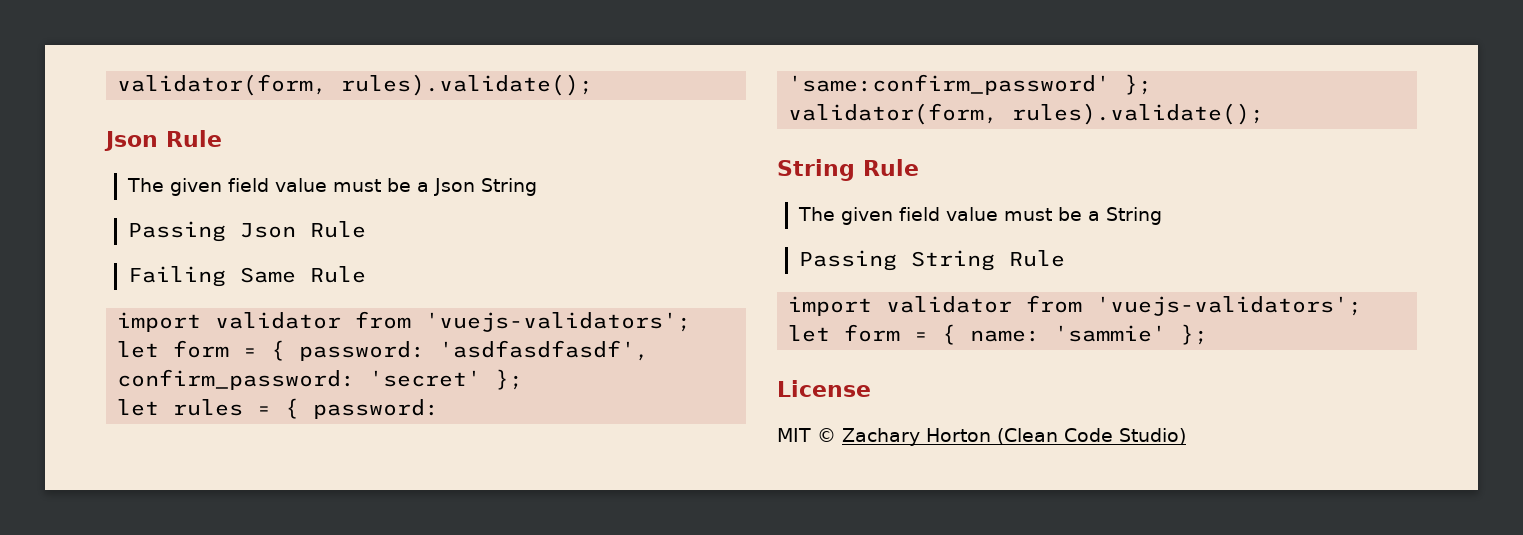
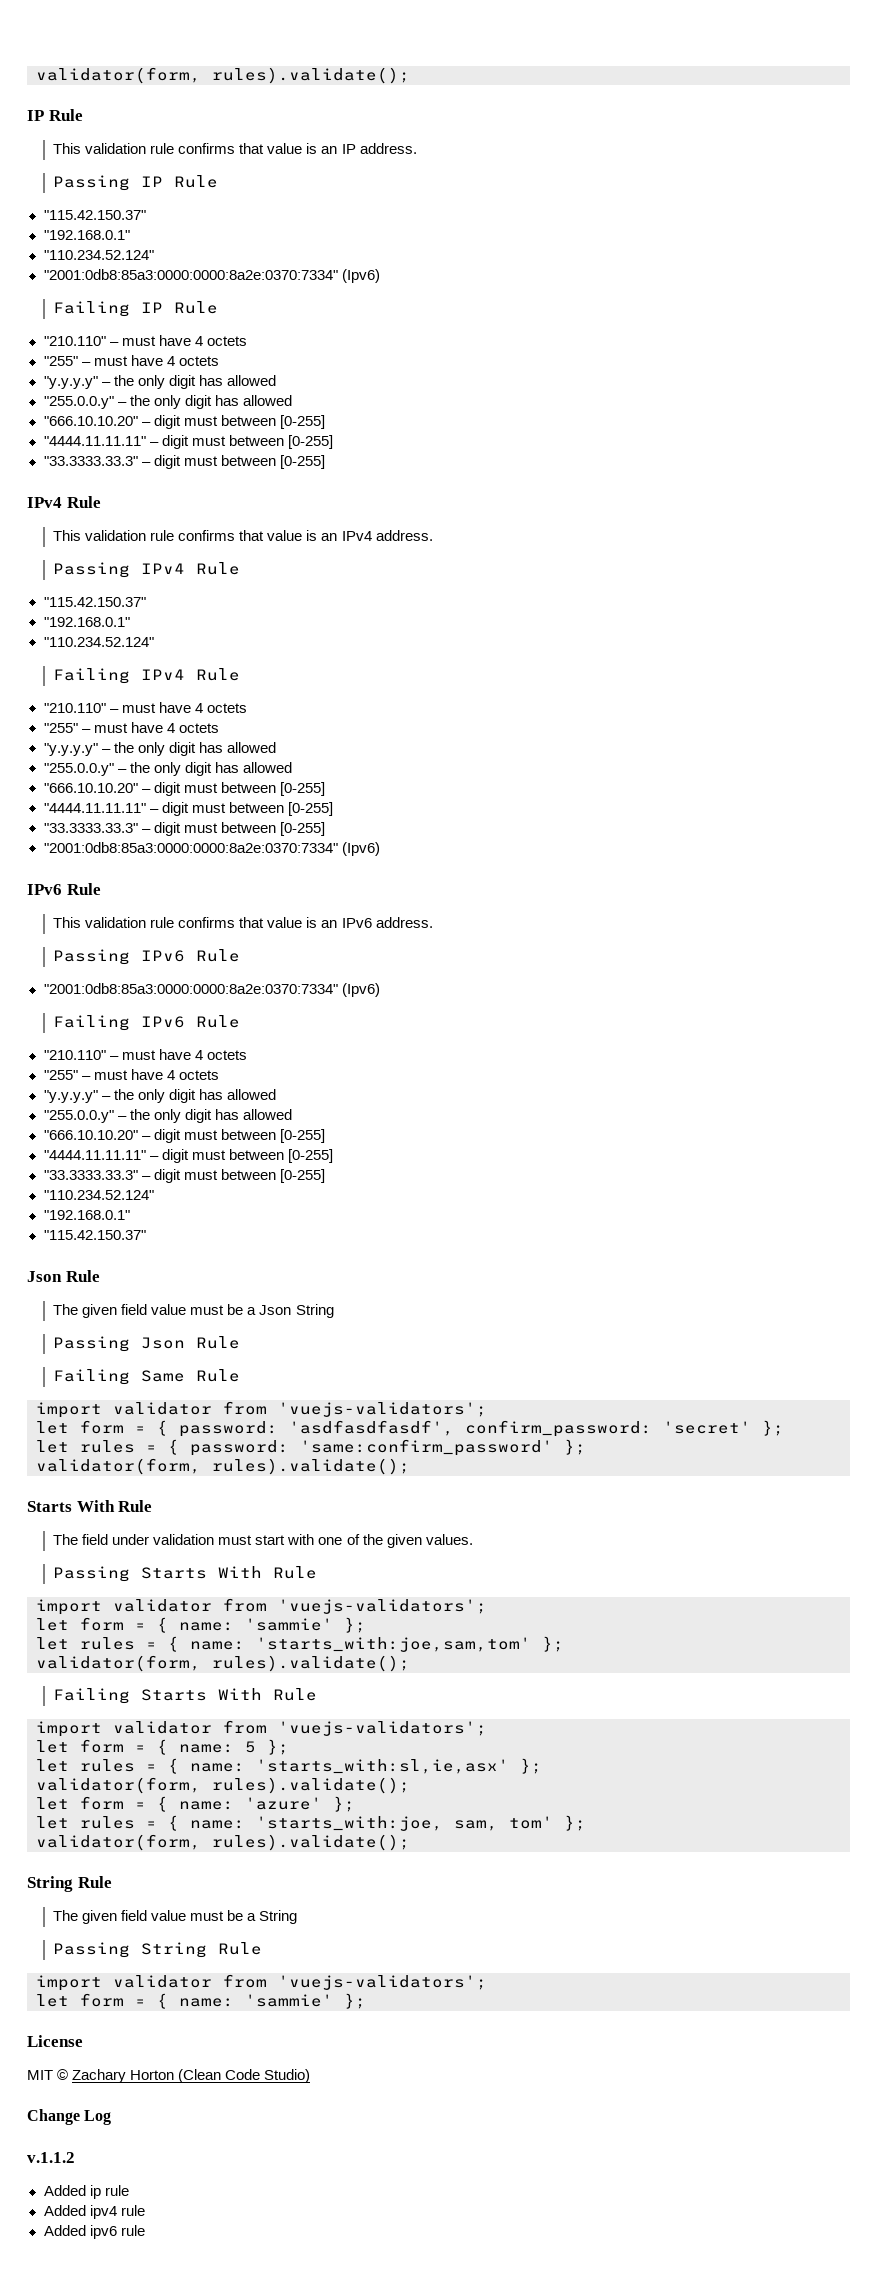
[117,74,594,96] validator(form, rules).validate(); -> [36,67,410,84] [27,109,83,121] [53,143,417,154] [53,175,219,191] [43,210,146,220] [43,230,130,240] [43,250,154,260] [43,269,380,283] [53,301,219,317] [43,335,247,346] [43,355,219,366] [43,375,276,389] [43,395,292,409] [43,415,325,429] [43,435,333,449] [43,455,325,469] [27,496,101,508] [53,530,433,541] [53,562,241,578] [43,597,146,607] [43,617,130,627] [43,637,154,647] [53,668,241,684] [43,702,247,713] [43,722,219,733] [43,742,276,756] [43,762,292,776] [43,782,325,796] [43,802,333,816] [43,822,325,836] [43,842,380,856] [27,883,101,895] [53,917,433,928] [53,949,241,965] [43,983,380,997] [53,1015,241,1031] [43,1049,247,1060] [43,1069,219,1080] [43,1089,276,1103] [43,1109,292,1123] [43,1129,325,1143] [43,1149,333,1163] [43,1169,325,1183] [43,1190,154,1200] [43,1210,130,1220] [43,1230,146,1240] validator(form, rules).validate(); // IP Rule // This validation rule confirms that value is an IP address. // Passing IP Rule // "115.42.150.37" // "192.168.0.1" // "110.234.52.124" // "2001:0db8:85a3:0000:0000:8a2e:0370:7334" (Ipv6) // Failing IP Rule // "210.110" – must have 4 octets // "255" – must have 4 octets // "y.y.y.y" – the only digit has allowed // "255.0.0.y" – the only digit has allowed // "666.10.10.20" – digit must between [0-255] // "4444.11.11.11" – digit must between [0-255] // "33.3333.33.3" – digit must between [0-255] // IPv4 Rule // This validation rule confirms that value is an IPv4 address. // Passing IPv4 Rule // "115.42.150.37" // "192.168.0.1" // "110.234.52.124" // Failing IPv4 Rule // "210.110" – must have 4 octets // "255" – must have 4 octets // "y.y.y.y" – the only digit has allowed // "255.0.0.y" – the only digit has allowed // "666.10.10.20" – digit must between [0-255] // "4444.11.11.11" – digit must between [0-255] // "33.3333.33.3" – digit must between [0-255] // "2001:0db8:85a3:0000:0000:8a2e:0370:7334" (Ipv6) // IPv6 Rule // This validation rule confirms that value is an IPv6 address. // Passing IPv6 Rule // "2001:0db8:85a3:0000:0000:8a2e:0370:7334" (Ipv6) // Failing IPv6 Rule // "210.110" – must have 4 octets // "255" – must have 4 octets // "y.y.y.y" – the only digit has allowed // "255.0.0.y" – the only digit has allowed // "666.10.10.20" – digit must between [0-255] // "4444.11.11.11" – digit must between [0-255] // "33.3333.33.3" – digit must between [0-255] // "110.234.52.124" // "192.168.0.1" // "115.42.150.37"
(1265, 114) none -> [27,1500,153,1512] [53,1534,473,1548] [53,1566,318,1582] [36,1598,487,1615] [36,1617,366,1633] [36,1636,564,1652] [36,1655,410,1672] [53,1688,318,1704] [36,1720,487,1737] [36,1739,289,1755] [36,1758,542,1774] [36,1777,410,1794] [36,1796,355,1812] [36,1815,586,1831] [36,1834,410,1851] // Starts With Rule // The field under validation must start with one of the given values. // Passing Starts With Rule // import validator from 'vuejs-validators'; // let form = { name: 'sammie' }; // let rules = { name: 'starts_with:joe,sam,tom' }; // validator(form, rules).validate(); // Failing Starts With Rule // import validator from 'vuejs-validators'; // let form = { name: 5 }; // let rules = { name: 'starts_with:sl,ie,asx' }; // validator(form, rules).validate(); // let form = { name: 'azure' }; // let rules = { name: 'starts_with:joe, sam, tom' }; // validator(form, rules).validate();
(1186, 436) none -> [27,2109,112,2125] [27,2152,75,2163] [43,2185,129,2199] [43,2205,145,2219] [43,2225,145,2239] // Change Log // v.1.1.2 // Added ip rule // Added ipv4 rule // Added ipv6 rule

